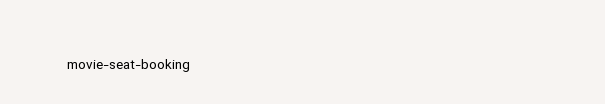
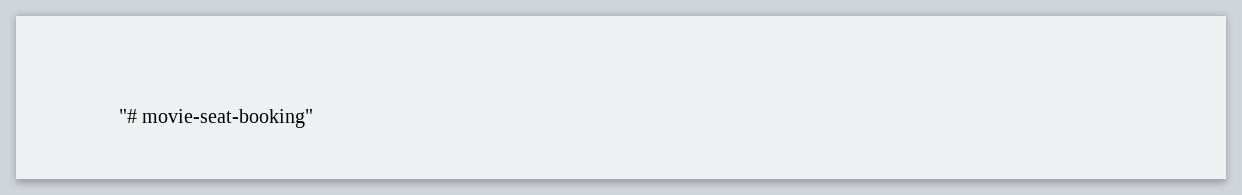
[67,59,190,72] movie-seat-booking -> [119,109,314,128] "# movie-seat-booking"

